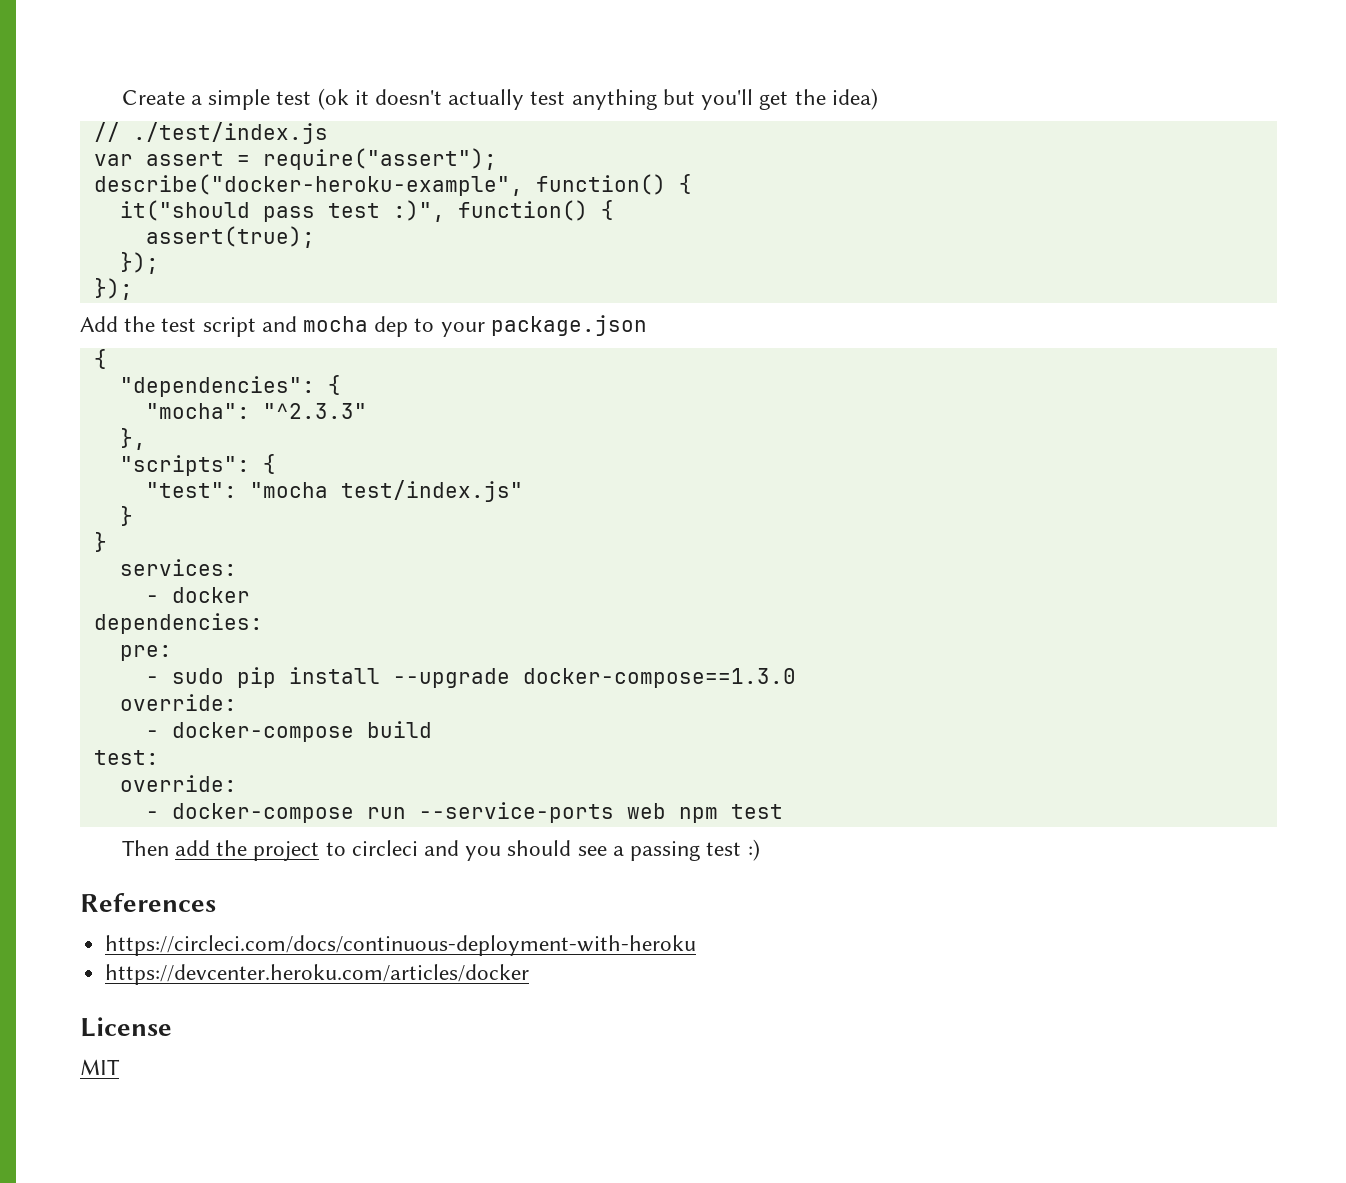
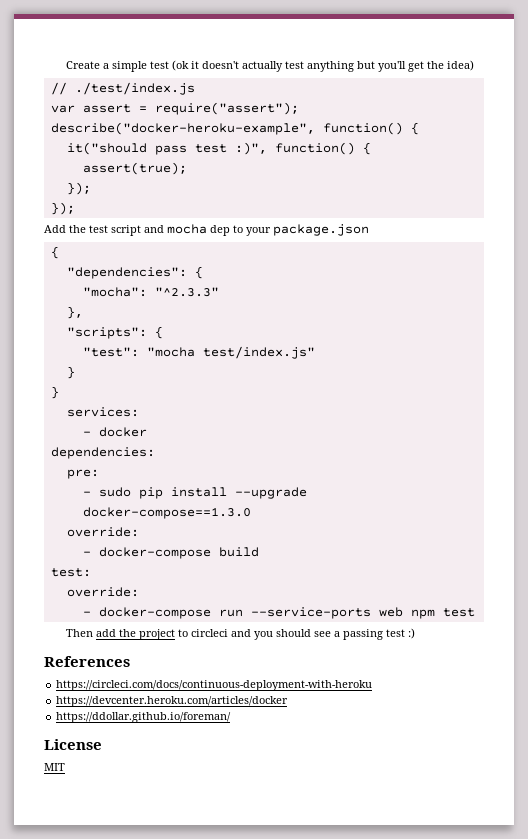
(530, 974) none -> [56,712,232,723] // https://ddollar.github.io/foreman/

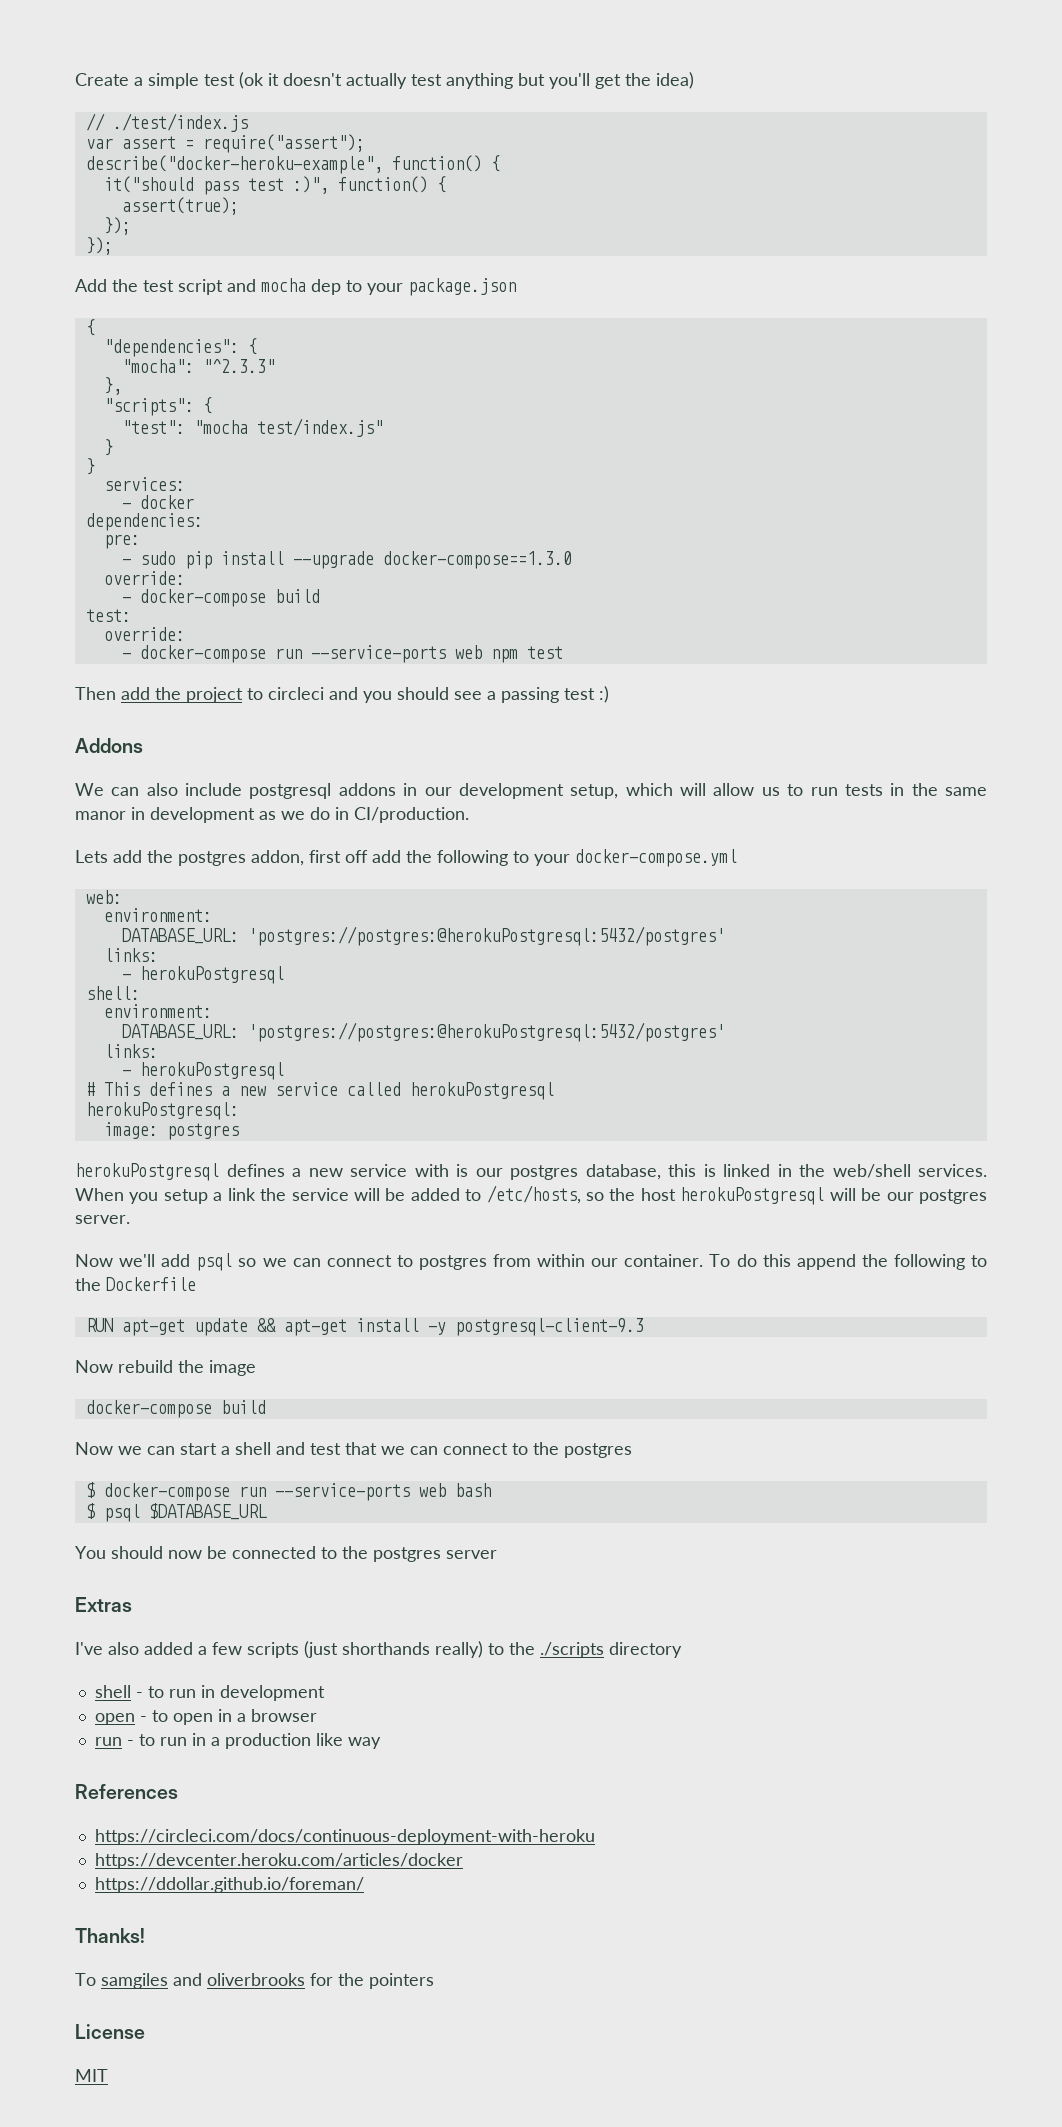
[44,656,130,667] [56,680,373,691] [56,696,289,707] [56,712,232,723] References // https://circleci.com/docs/continuous-deployment-with-heroku // https://devcenter.heroku.com/articles/docker // https://ddollar.github.io/foreman/ -> [75,738,143,753] [75,783,987,799] [75,807,469,823] [75,849,737,867] [85,890,122,904] [103,908,212,922] [121,926,725,946] [103,948,158,962] [121,966,284,984] [85,986,140,1000] [103,1004,212,1018] [121,1022,725,1042] [103,1044,158,1058] [121,1062,284,1080] [85,1082,554,1100] [85,1102,239,1120] [103,1122,239,1140] [75,1163,987,1181] [75,1185,988,1205] [75,1215,130,1224] [75,1253,988,1271] [75,1277,196,1291] [85,1318,644,1336] [75,1360,256,1376] [85,1400,266,1418] [75,1442,632,1458] [85,1482,491,1501] [85,1503,267,1522] [75,1546,497,1562] [75,1597,132,1612] [75,1641,682,1658] [94,1685,325,1701] [94,1709,317,1725] [94,1733,381,1749] [75,1784,178,1799] [94,1829,595,1845] [94,1853,463,1869] [94,1877,364,1893] [75,1928,145,1943] [75,1973,434,1989] Addons // We can also include postgresql addons in our development setup, which will allow us to run tests in the same manor in development as we do in CI/production. // Lets add the postgres addon, first off add the following to your docker-compose.yml // web: // environment: // DATABASE_URL: 'postgres://postgres:@herokuPostgresql:5432/postgres' // links: // - herokuPostgresql // shell: // environment: // DATABASE_URL: 'postgres://postgres:@herokuPostgresql:5432/postgres' // links: // - herokuPostgresql // # This defines a new service called herokuPostgresql // herokuPostgresql: // image: postgres // herokuPostgresql defines a new service with is our postgres database, this is linked in the web/shell services. When you setup a link the service will be added to /etc/hosts, so the host herokuPostgresql will be our postgres server. // Now we'll add psql so we can connect to postgres from within our container. To do this append the following to the Dockerfile // RUN apt-get update && apt-get install -y postgresql-client-9.3 // Now rebuild the image // docker-compose build // Now we can start a shell and test that we can connect to the postgres // $ docker-compose run --service-ports web bash // $ psql $DATABASE_URL // You should now be connected to the postgres server // Extras // I've also added a few scripts (just shorthands really) to the ./scripts directory // shell - to run in development // open - to open in a browser // run - to run in a production like way // References // https://circleci.com/docs/continuous-deployment-with-heroku // https://devcenter.heroku.com/articles/docker // https://ddollar.github.io/foreman/ // Thanks! // To samgiles and oliverbrooks for the pointers

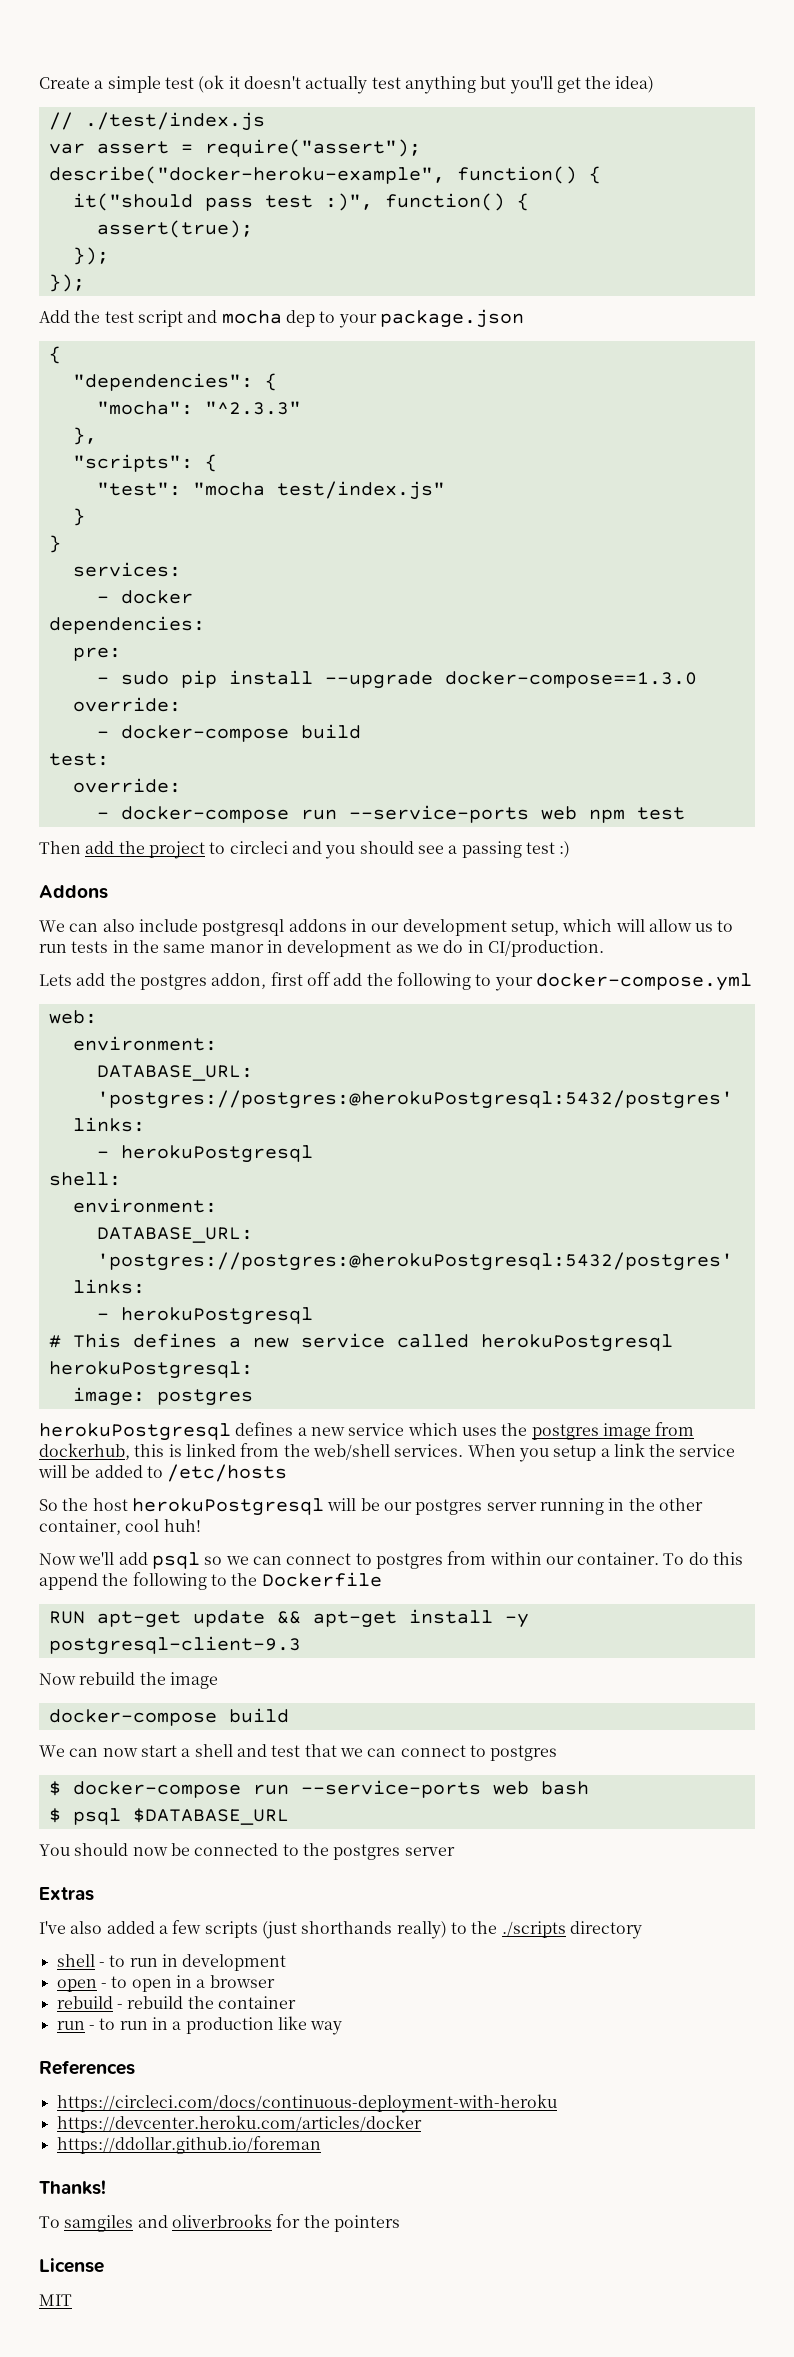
[414,1164,661,1180] with is our postgres database, -> [407,1422,695,1440] [39,1443,130,1460] which uses the postgres image from dockerhub,
[777,1164,792,1177] in -> [240,1443,280,1457] from
[486,1185,605,1204] /etc/hosts, so -> [167,1464,288,1482] [39,1499,58,1511] /etc/hosts // So
[75,1215,130,1224] server. -> [486,1498,703,1515] [39,1519,201,1535] server running in the other container, cool huh!
[75,1442,175,1455] Now we can -> [39,1745,138,1757] We can now
[533,1442,559,1455] the -> (486, 1751) none
(317, 1715) none -> [56,1996,296,2009] // rebuild - rebuild the container
[94,1877,364,1893] https://ddollar.github.io/foreman/ -> [56,2136,321,2154] https://ddollar.github.io/foreman

